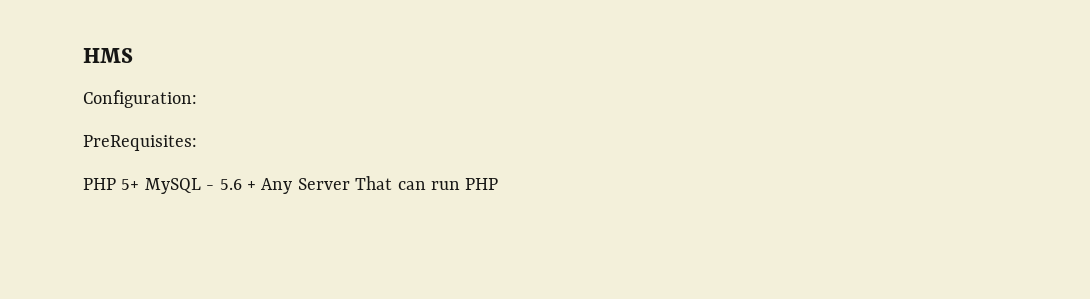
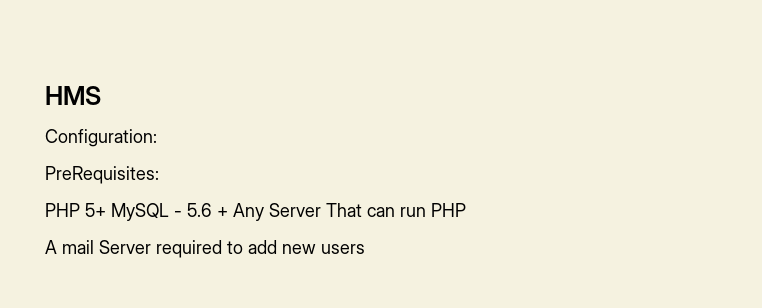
(499, 184) none -> [45,240,365,258] // A mail Server required to add new users

